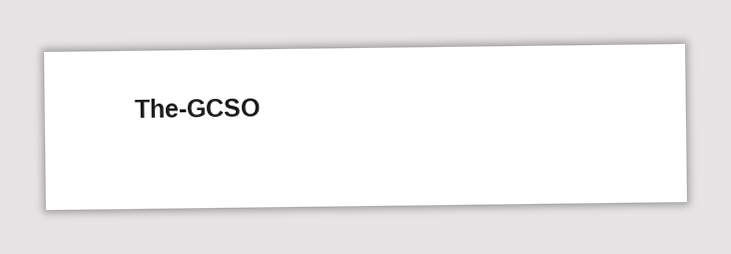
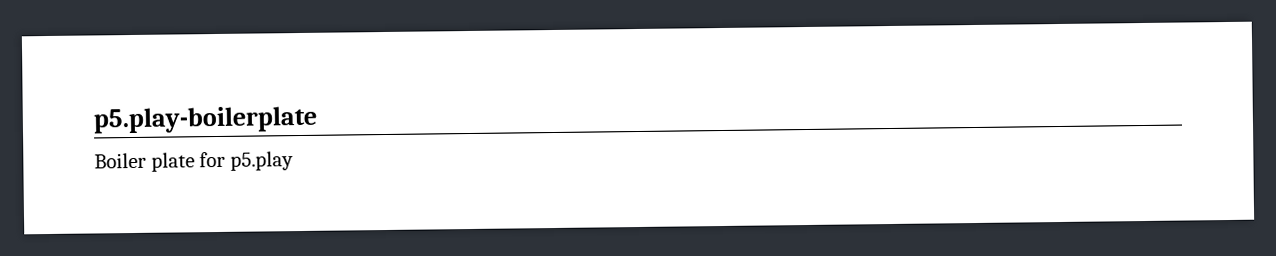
[134,97,260,118] The-GCSO -> [93,105,318,134] [94,151,294,172] p5.play-boilerplate // Boiler plate for p5.play

